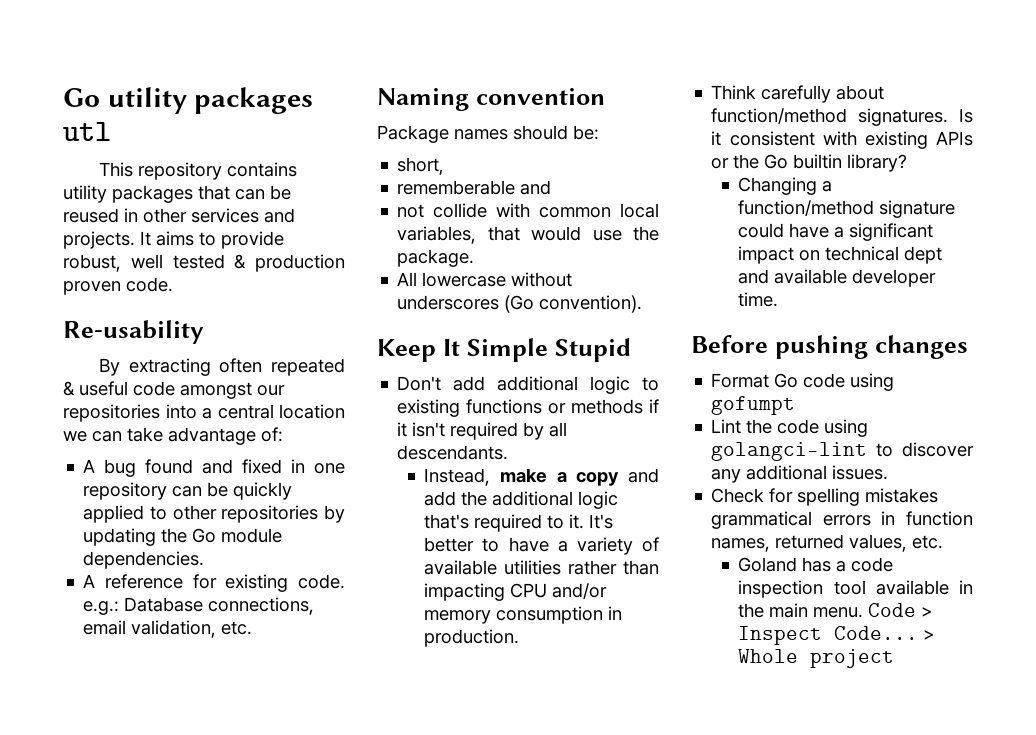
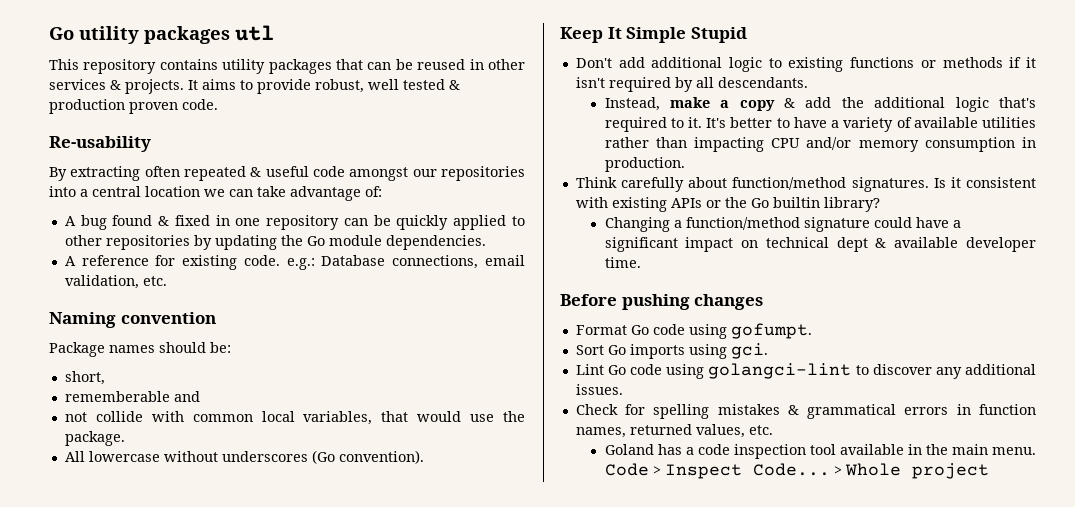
[264,208,295,223] and -> [110,80,121,90] &
[202,459,234,474] and -> [158,216,170,226] &
[628,468,659,483] and -> [784,98,796,108] &
[738,269,770,284] and -> [875,238,887,248] &
[711,396,796,415] gofumpt -> [730,323,812,339] [575,343,768,359] gofumpt. // Sort Go imports using gci.
[746,419,773,434] the -> [608,365,627,375] Go
(939, 495) none -> [787,405,799,415] &

